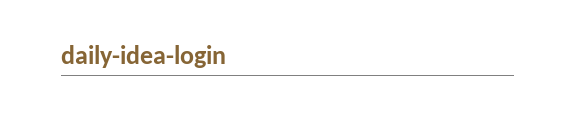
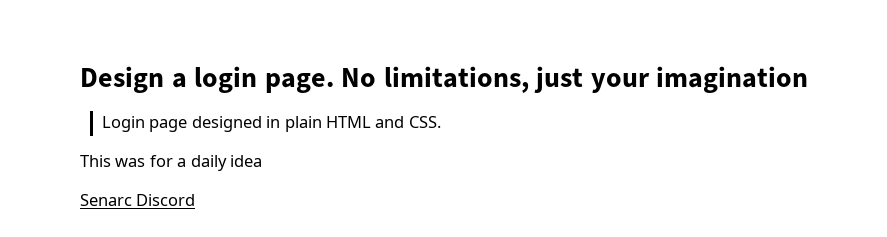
[61,45,226,68] daily-idea-login -> [80,66,809,93] [101,116,441,132] [80,155,263,171] [80,194,196,206] Design a login page. No limitations, just your imagination // Login page designed in plain HTML and CSS. // This was for a daily idea // Senarc Discord

